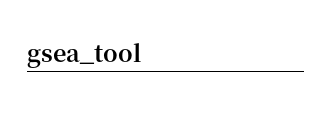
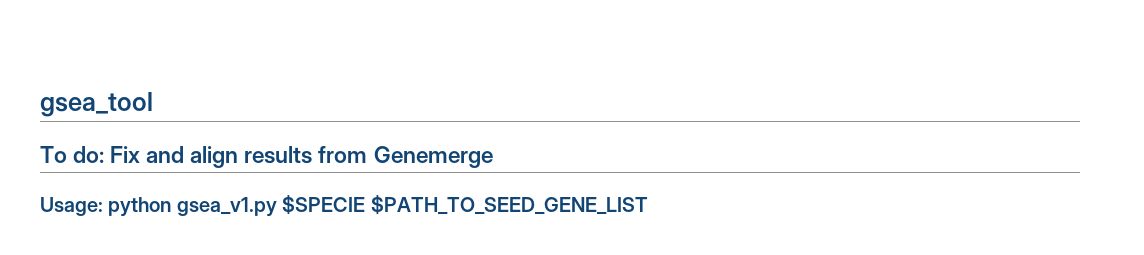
(141, 55) none -> [40,146,493,168] [40,195,648,217] // To do: Fix and align results from Genemerge // Usage: python gsea_v1.py $SPECIE $PATH_TO_SEED_GENE_LIST

